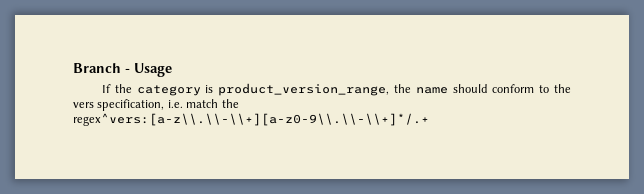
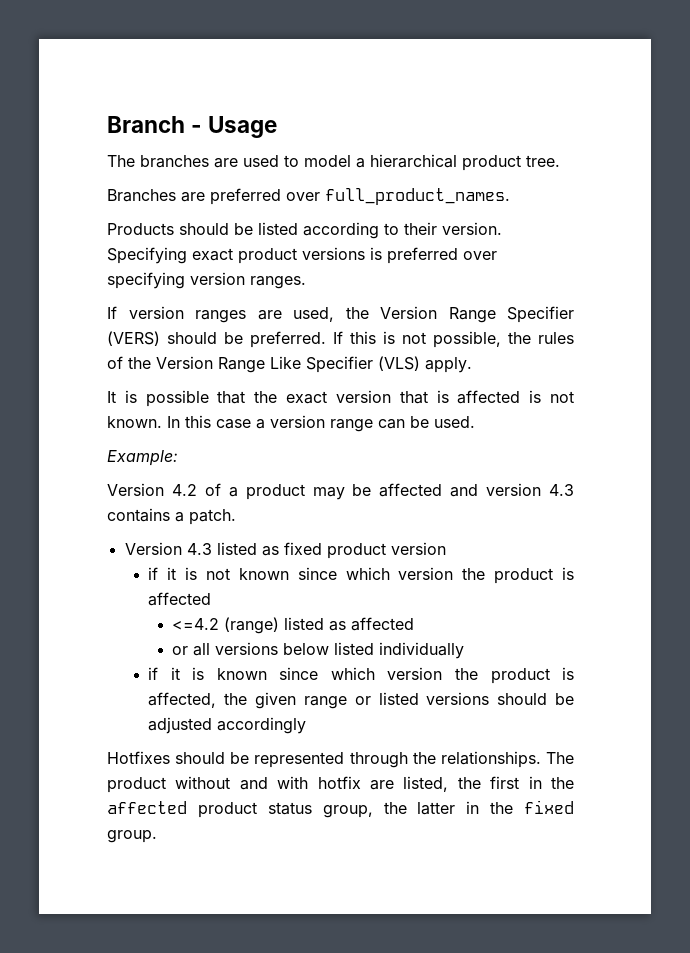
[102,83,571,96] [73,99,239,111] [73,113,429,126] If the category is product_version_range, the name should conform to the vers specification, i.e. match the regex^vers:[a-z\\.\\-\\+][a-z0-9\\.\\-\\+]*/.+ -> [107,154,560,171] [107,188,510,205] [107,222,502,239] [107,247,497,264] [107,272,306,289] [107,306,574,323] [107,331,574,348] [107,356,472,373] [107,390,574,407] [107,415,475,432] [107,450,178,466] [107,483,574,500] [107,508,236,525] [124,542,446,559] [148,567,574,584] [148,592,212,606] [172,617,415,634] [172,642,465,659] [148,667,574,684] [148,692,575,709] [148,717,307,734] [107,751,574,768] [107,776,574,793] [107,800,574,818] [107,830,157,843] The branches are used to model a hierarchical product tree. // Branches are preferred over full_product_names. // Products should be listed according to their version. Specifying exact product versions is preferred over specifying version ranges. // If version ranges are used, the Version Range Specifier (VERS) should be preferred. If this is not possible, the rules of the Version Range Like Specifier (VLS) apply. // It is possible that the exact version that is affected is not known. In this case a version range can be used. // Example: // Version 4.2 of a product may be affected and version 4.3 contains a patch. // Version 4.3 listed as fixed product version // if it is not known since which version the product is affected // <=4.2 (range) listed as affected // or all versions below listed individually // if it is known since which version the product is affected, the given range or listed versions should be adjusted accordingly // Hotfixes should be represented through the relationships. The product without and with hotfix are listed, the first in the affected product status group, the latter in the fixed group.

